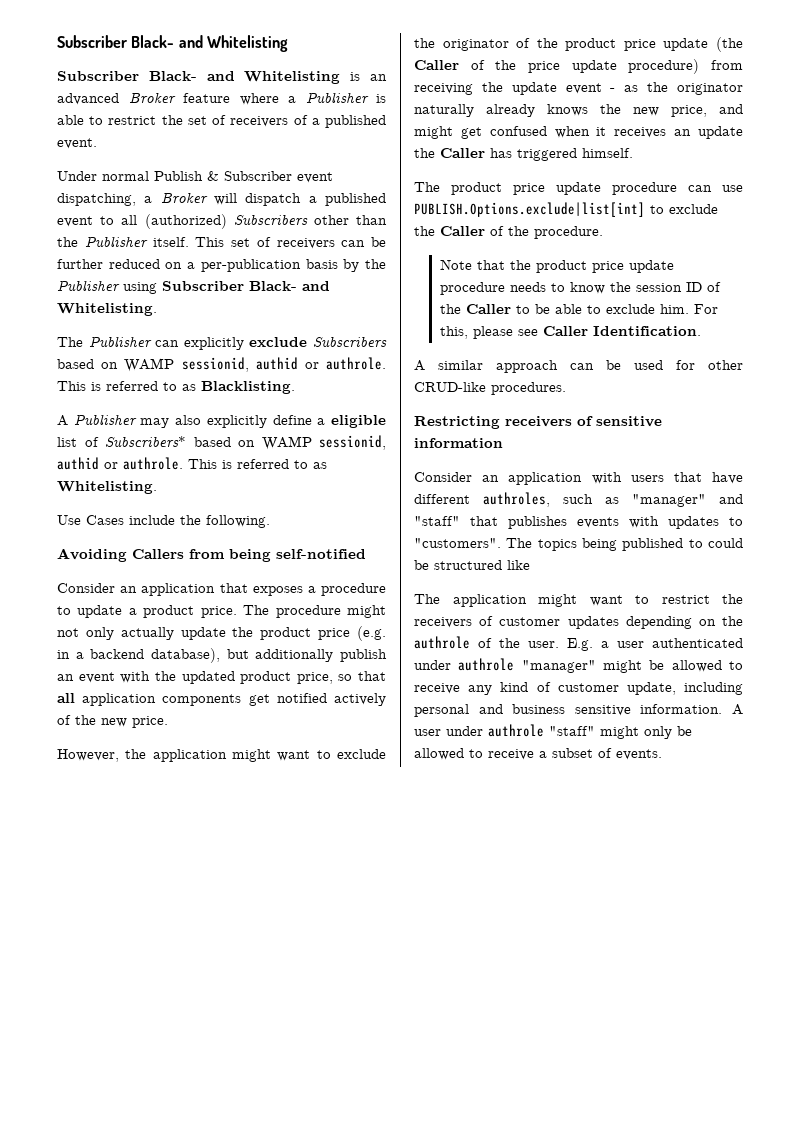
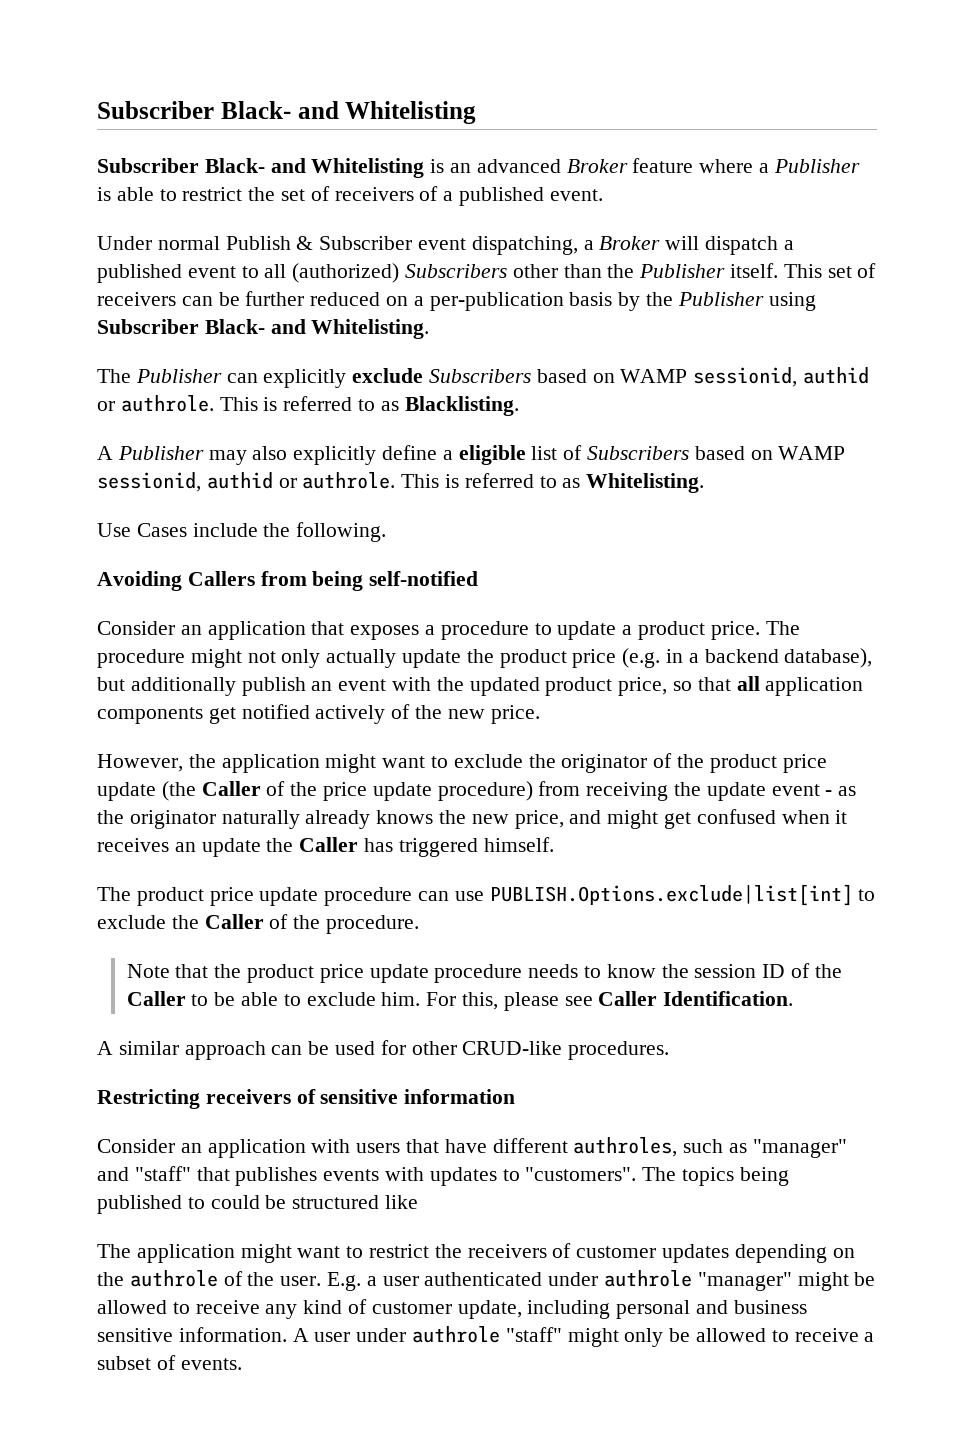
[105,436,186,447] Subscribers* -> [587,446,690,460] Subscribers

